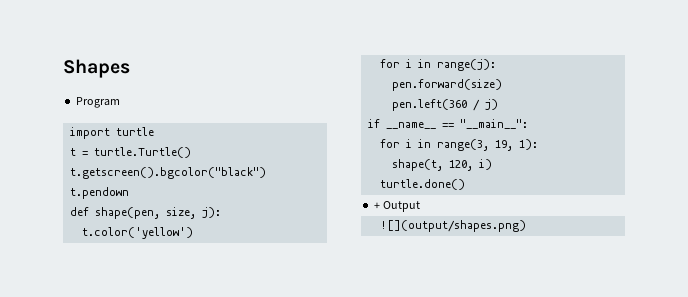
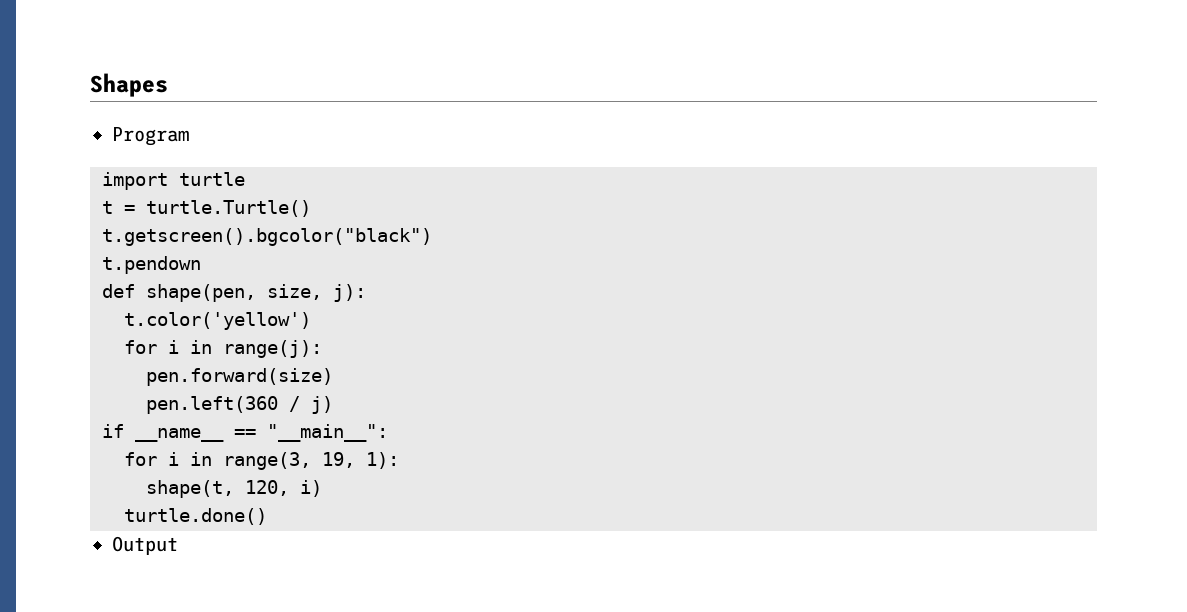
[374,202,381,209] + -> (267, 516) none
[380,220,527,232] // ![](output/shapes.png) -> (178, 545) none

